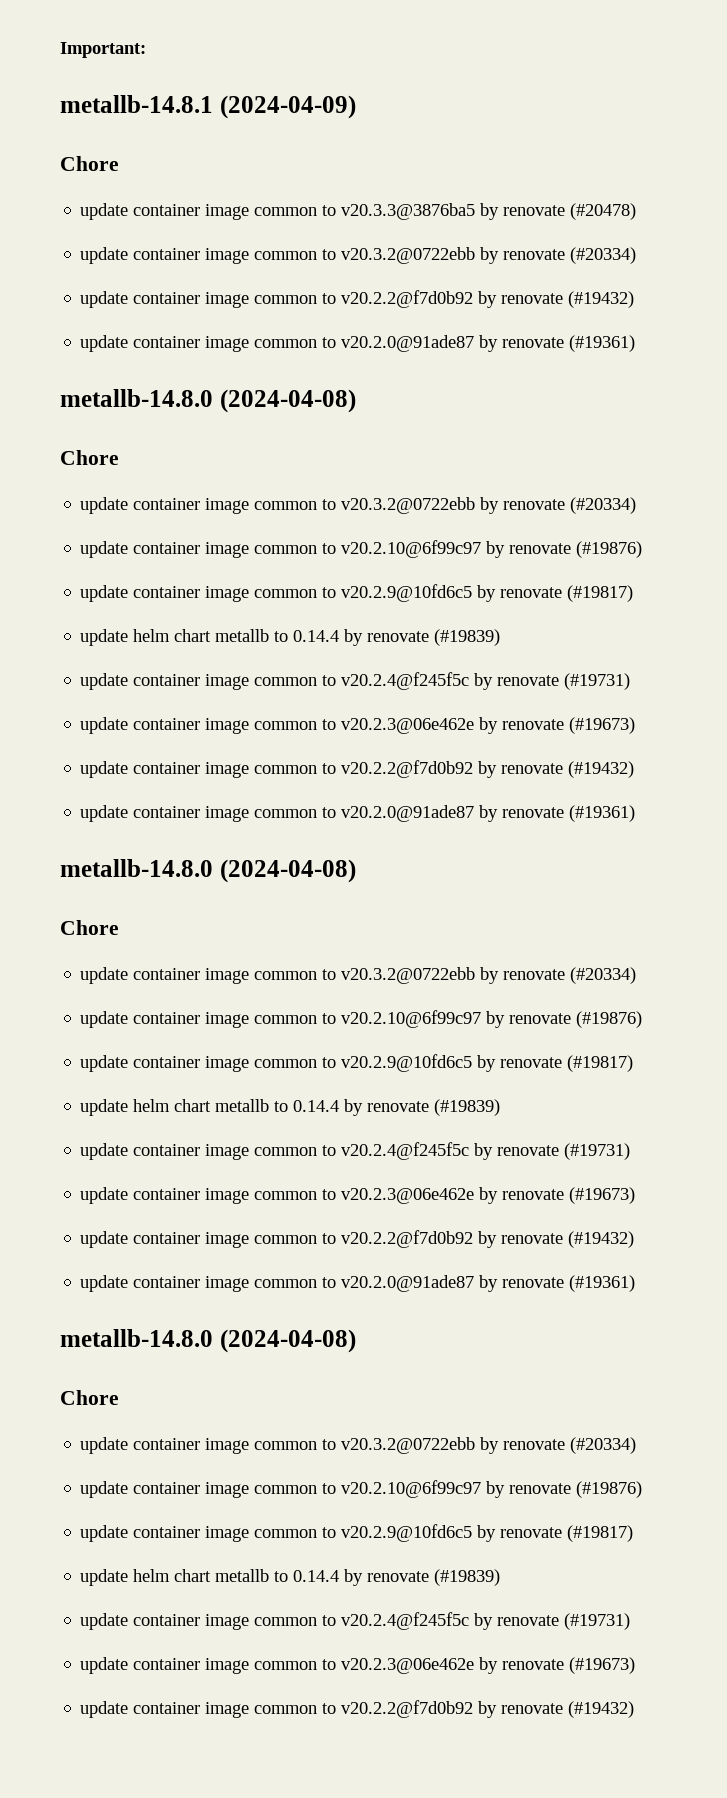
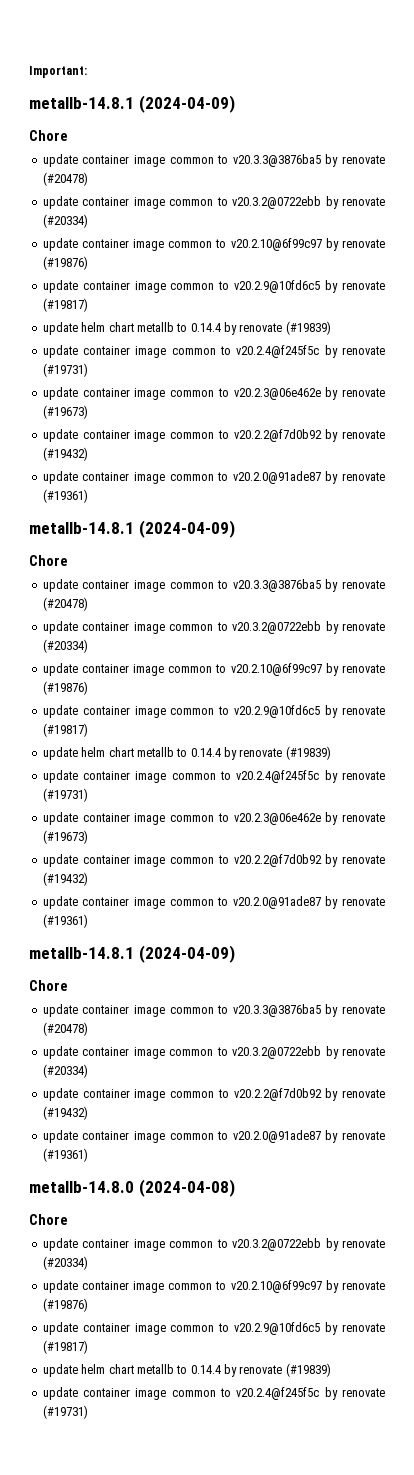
(637, 255) none -> [42,238,385,251] [42,256,88,270] [42,280,385,293] [42,298,88,312] [42,321,331,335] [42,345,385,358] [42,363,88,377] [42,387,385,400] [42,405,88,419] [42,429,385,442] [42,447,88,461] [42,471,385,484] [42,489,88,503] [29,520,235,538] [29,555,68,566] [42,579,385,592] [42,597,88,611] [42,621,386,634] [42,639,88,653] [42,663,385,676] [42,681,88,695] [42,705,385,718] [42,723,88,737] [42,746,331,760] [42,770,385,783] [42,788,88,802] [42,812,385,825] [42,830,88,844] [42,854,385,867] [42,872,88,886] [42,896,385,909] [42,914,88,928] [29,945,235,963] [29,980,68,991] [42,1004,385,1017] [42,1022,88,1036] [42,1046,386,1059] [42,1064,88,1078] // update container image common to v20.2.10@6f99c97 by renovate (#19876) // update container image common to v20.2.9@10fd6c5 by renovate (#19817) // update helm chart metallb to 0.14.4 by renovate (#19839) // update container image common to v20.2.4@f245f5c by renovate (#19731) // update container image common to v20.2.3@06e462e by renovate (#19673) // update container image common to v20.2.2@f7d0b92 by renovate (#19432) // update container image common to v20.2.0@91ade87 by renovate (#19361) // metallb-14.8.1 (2024-04-09) // Chore // update container image common to v20.3.3@3876ba5 by renovate (#20478) // update container image common to v20.3.2@0722ebb by renovate (#20334) // update container image common to v20.2.10@6f99c97 by renovate (#19876) // update container image common to v20.2.9@10fd6c5 by renovate (#19817) // update helm chart metallb to 0.14.4 by renovate (#19839) // update container image common to v20.2.4@f245f5c by renovate (#19731) // update container image common to v20.2.3@06e462e by renovate (#19673) // update container image common to v20.2.2@f7d0b92 by renovate (#19432) // update container image common to v20.2.0@91ade87 by renovate (#19361) // metallb-14.8.1 (2024-04-09) // Chore // update container image common to v20.3.3@3876ba5 by renovate (#20478) // update container image common to v20.3.2@0722ebb by renovate (#20334)
[80,717,636,734] [80,760,635,778] [80,805,636,822] [60,859,356,883] [60,920,119,935] [80,967,637,984] [80,1010,643,1028] [80,1054,634,1072] [80,1099,501,1116] [80,1142,631,1160] [80,1187,636,1204] [80,1230,635,1248] [80,1275,636,1292] [60,1329,356,1353] [60,1390,119,1405] [80,1437,637,1454] [80,1480,643,1498] [80,1524,634,1542] [80,1569,501,1586] [80,1612,631,1630] [80,1657,636,1674] [80,1700,635,1718] // update container image common to v20.2.3@06e462e by renovate (#19673) // update container image common to v20.2.2@f7d0b92 by renovate (#19432) // update container image common to v20.2.0@91ade87 by renovate (#19361) // metallb-14.8.0 (2024-04-08) // Chore // update container image common to v20.3.2@0722ebb by renovate (#20334) // update container image common to v20.2.10@6f99c97 by renovate (#19876) // update container image common to v20.2.9@10fd6c5 by renovate (#19817) // update helm chart metallb to 0.14.4 by renovate (#19839) // update container image common to v20.2.4@f245f5c by renovate (#19731) // update container image common to v20.2.3@06e462e by renovate (#19673) // update container image common to v20.2.2@f7d0b92 by renovate (#19432) // update container image common to v20.2.0@91ade87 by renovate (#19361) // metallb-14.8.0 (2024-04-08) // Chore // update container image common to v20.3.2@0722ebb by renovate (#20334) // update container image common to v20.2.10@6f99c97 by renovate (#19876) // update container image common to v20.2.9@10fd6c5 by renovate (#19817) // update helm chart metallb to 0.14.4 by renovate (#19839) // update container image common to v20.2.4@f245f5c by renovate (#19731) // update container image common to v20.2.3@06e462e by renovate (#19673) // update container image common to v20.2.2@f7d0b92 by renovate (#19432) -> (88, 1412) none

